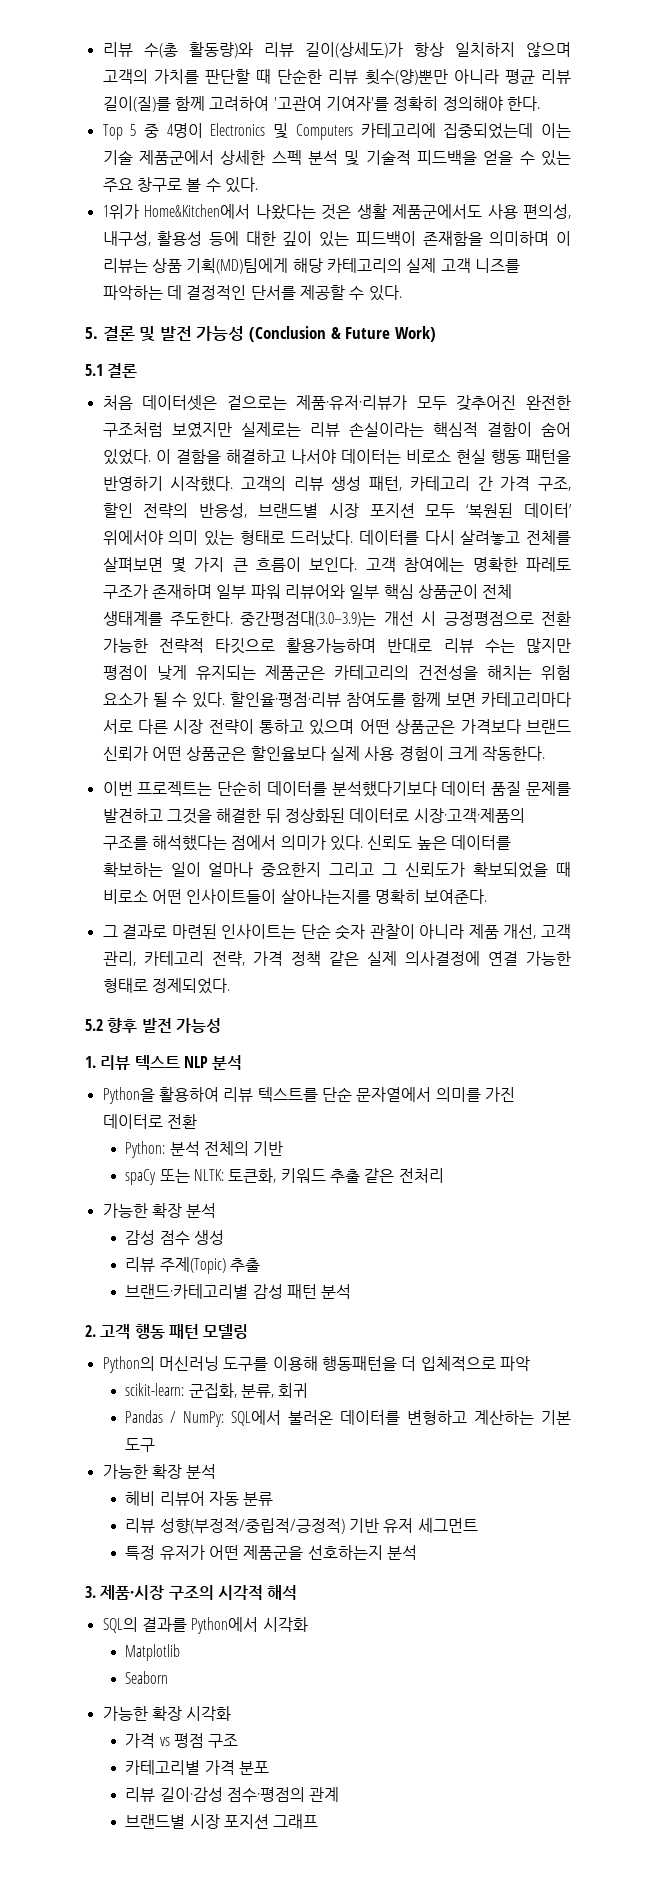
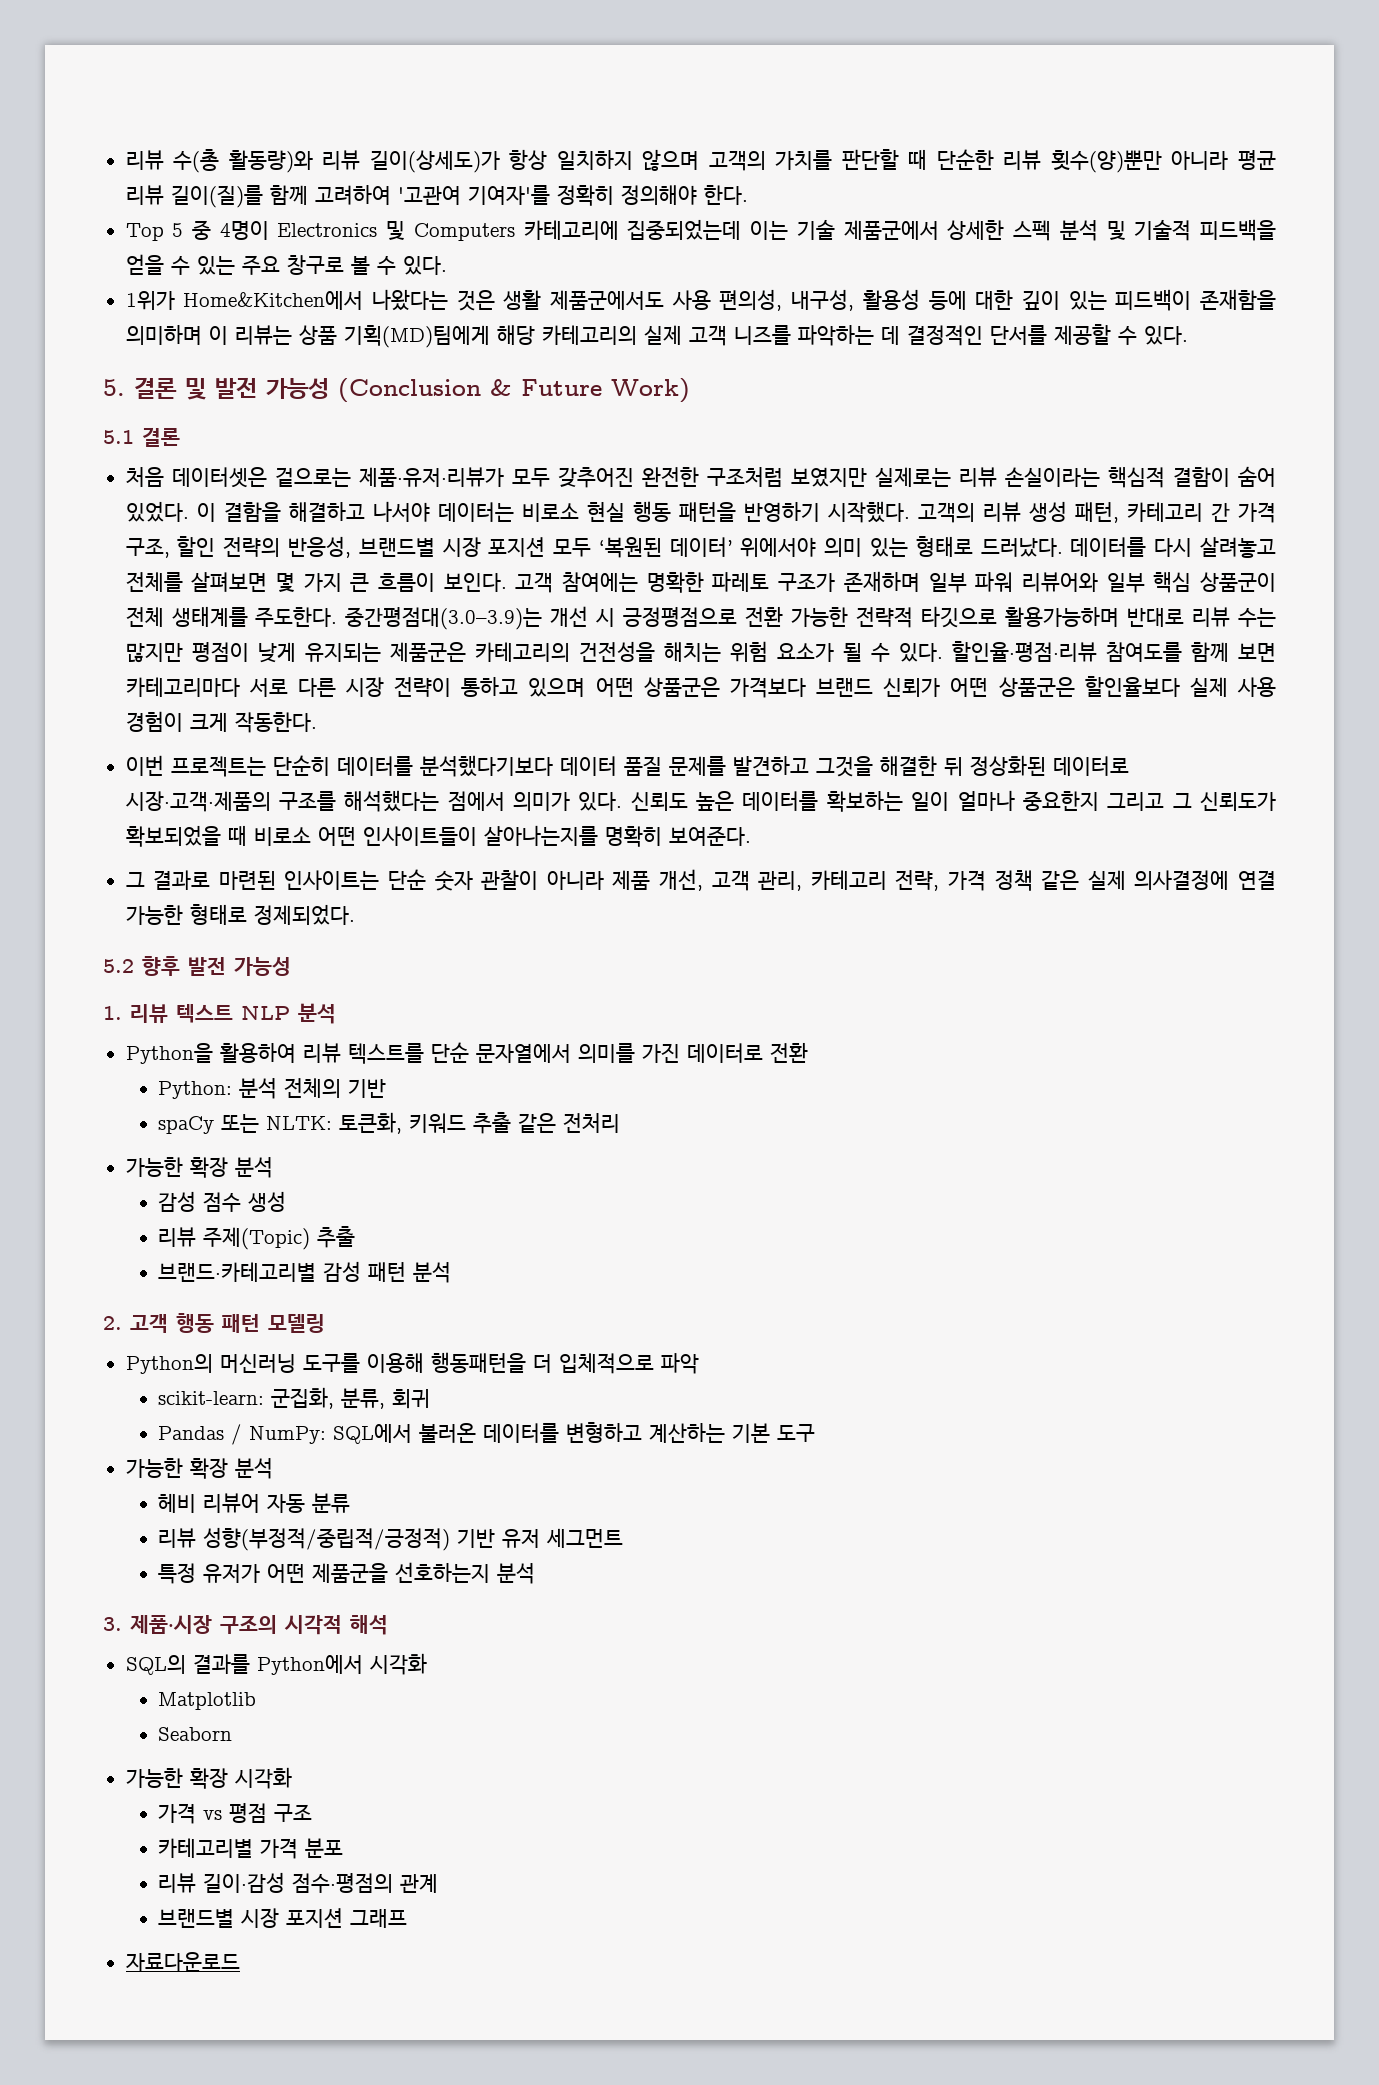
(319, 1821) none -> [125,1952,240,1972] // 자료다운로드

